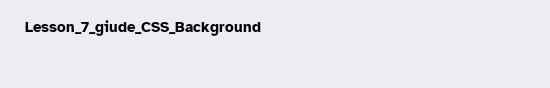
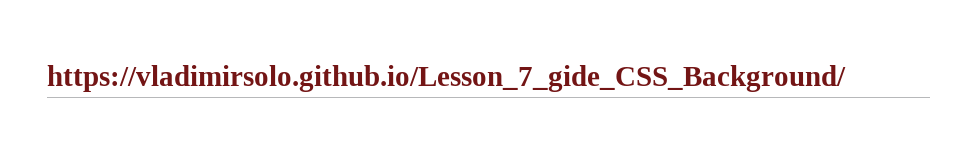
[25,20,261,36] Lesson_7_giude_CSS_Background -> [47,65,846,92] https://vladimirsolo.github.io/Lesson_7_gide_CSS_Background/

